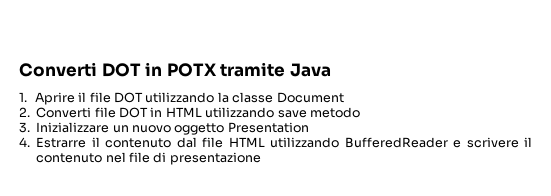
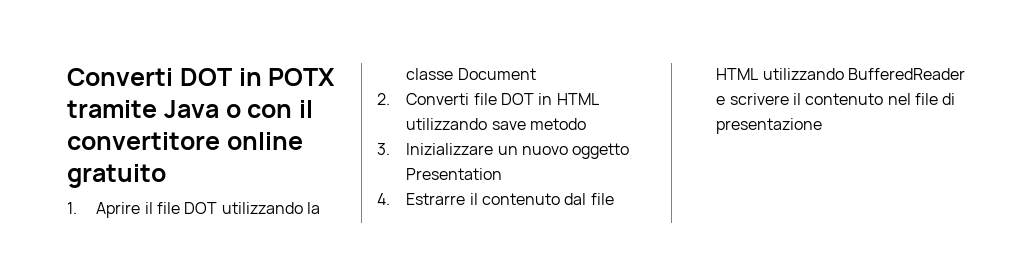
(331, 70) none -> [225,100,313,118] [67,132,303,150] [67,164,166,188] o con il convertitore online gratuito

